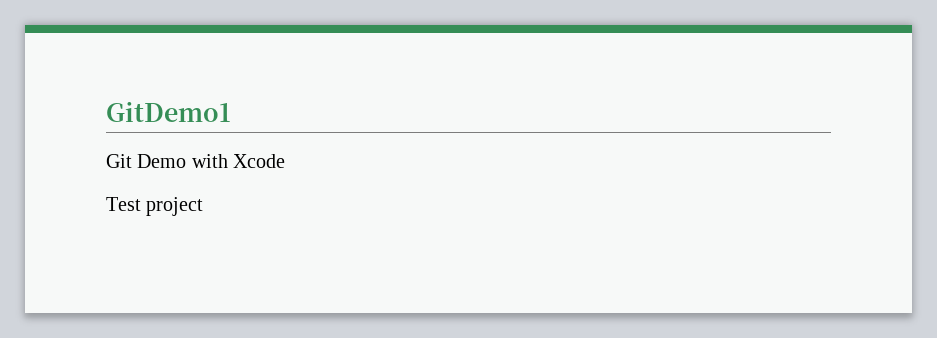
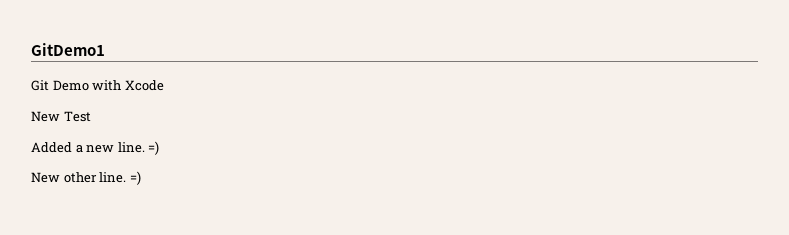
(286, 161) none -> [31,111,60,122] New
[146,197,204,216] project -> [31,141,160,155] [31,171,141,185] // Added a new line. =) // New other line. =)

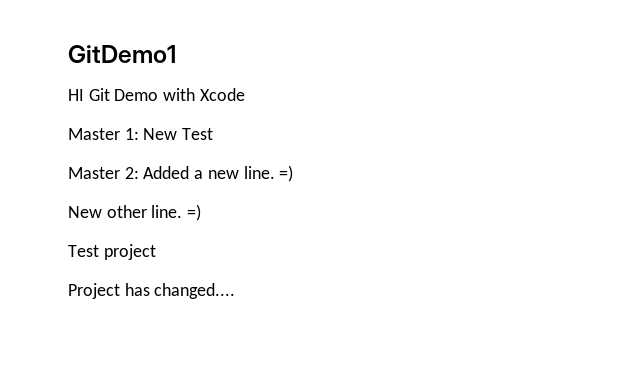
(105, 49) none -> [68,89,84,101] HI
(164, 85) none -> [68,128,139,140] Master 1:
(91, 116) none -> [68,167,139,179] Master 2:
(141, 178) none -> [68,244,156,260] [68,283,236,299] // Test project // Project has changed....

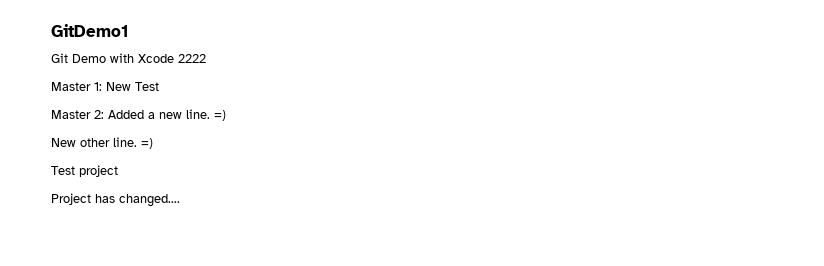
[68,89,84,101] HI -> (129, 30) none
(245, 94) none -> [178,54,206,63] 2222

